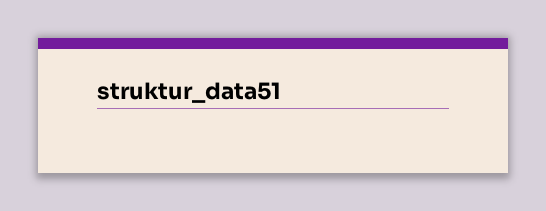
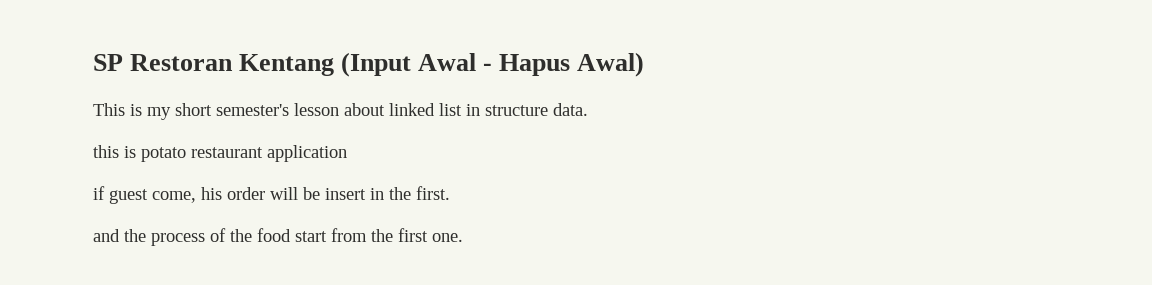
[97,82,281,103] struktur_data51 -> [93,52,645,77] [93,103,588,120] [93,145,347,162] [93,186,450,204] [93,228,463,246] SP Restoran Kentang (Input Awal - Hapus Awal) // This is my short semester's lesson about linked list in structure data. // this is potato restaurant application // if guest come, his order will be insert in the first. // and the process of the food start from the first one.

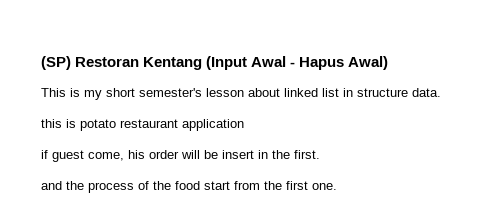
[93,54,123,71] SP -> [41,56,71,70] (SP)

